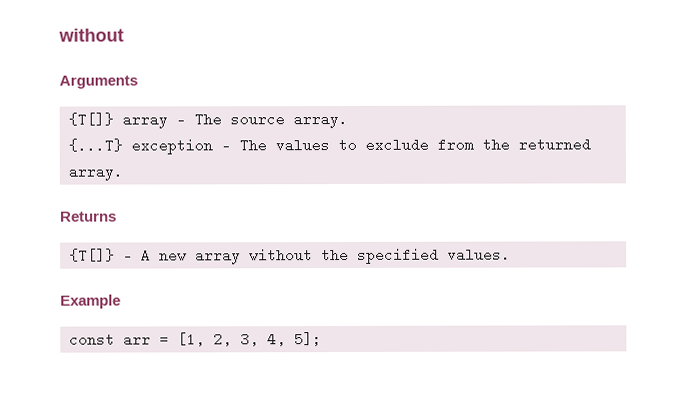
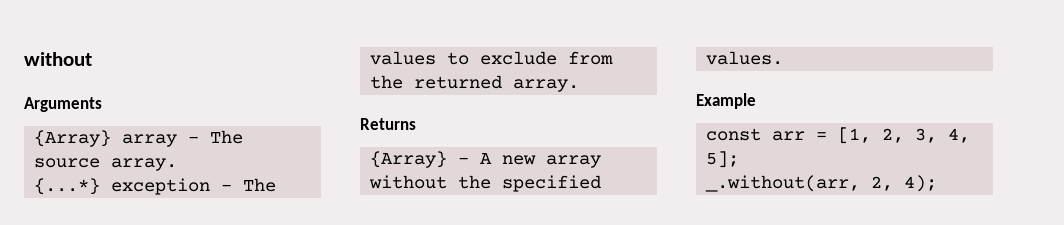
[68,112,114,127] {T[]} -> [33,130,111,147] {Array}
[68,138,123,153] {...T} -> [33,178,100,195] {...*}
[69,248,115,263] {T[]} -> [369,151,447,168] {Array}
(322, 339) none -> [704,175,937,192] // _.without(arr, 2, 4);

